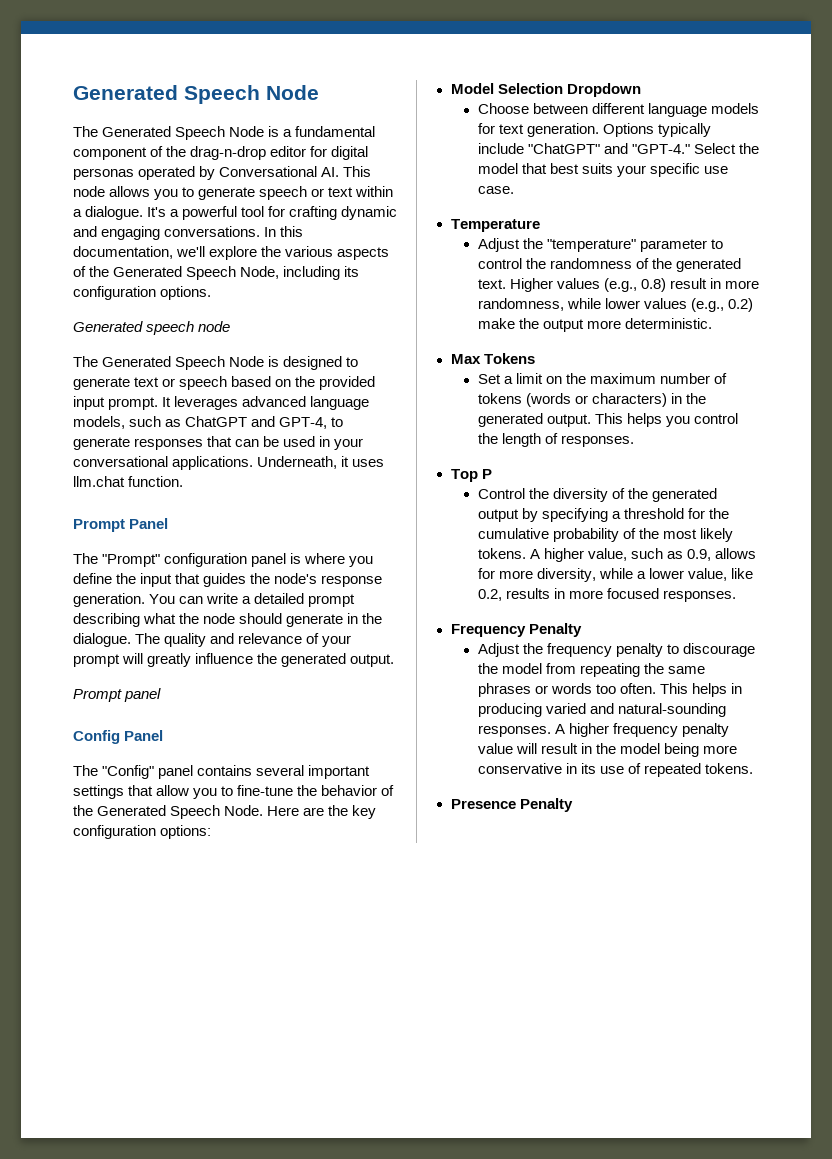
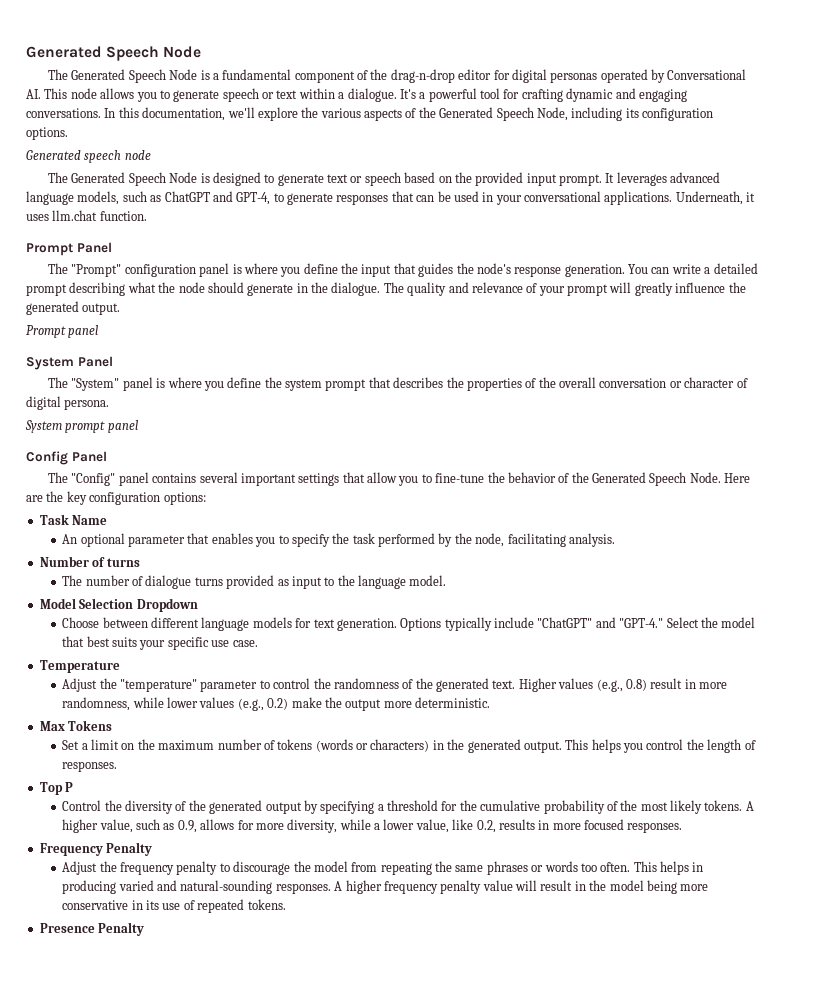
(162, 695) none -> [26,356,113,370] [48,377,748,391] [26,396,110,410] [25,420,138,433] // System Panel // The "System" panel is where you define the system prompt that describes the properties of the overall conversation or character of digital persona. // System prompt panel
(212, 832) none -> [39,514,108,525] [62,533,615,547] [39,556,140,567] [62,575,447,589] // Task Name // An optional parameter that enables you to specify the task performed by the node, facilitating analysis. // Number of turns // The number of dialogue turns provided as input to the language model.

